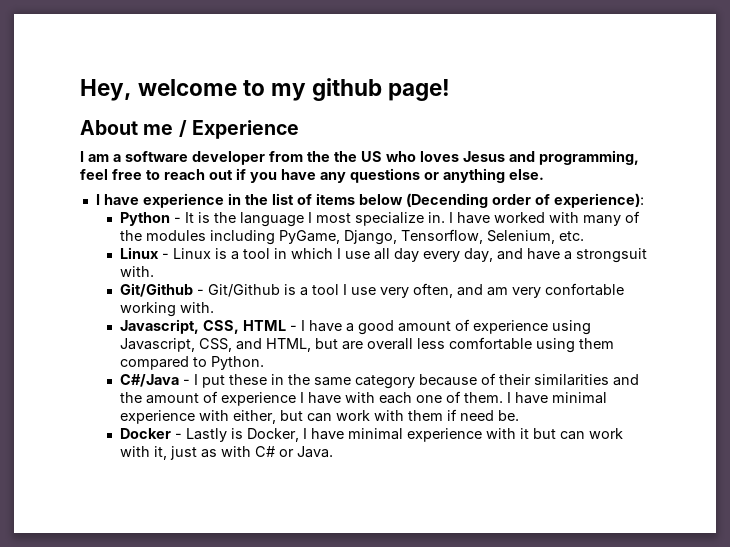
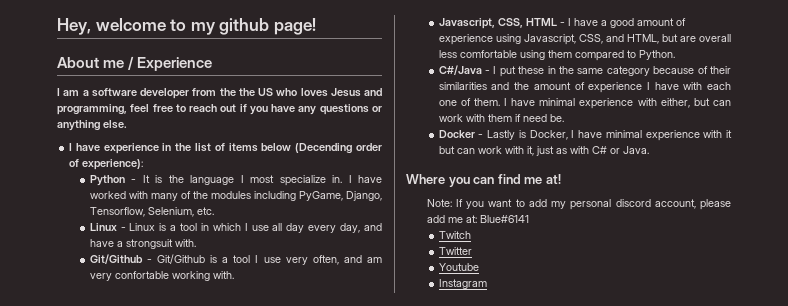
(334, 452) none -> [406,174,561,187] [426,199,731,210] [426,215,529,223] [438,231,471,239] [438,247,472,255] [438,263,479,271] [438,279,487,289] // Where you can find me at! // Note: If you want to add my personal discord account, please add me at: Blue#6141 // Twitch // Twitter // Youtube // Instagram

